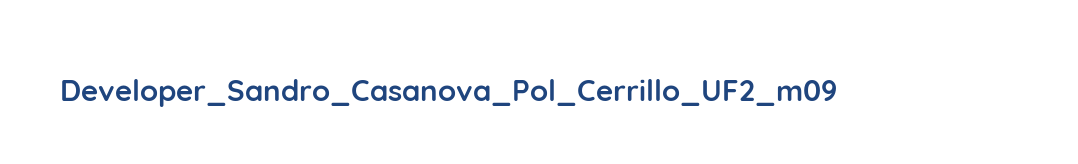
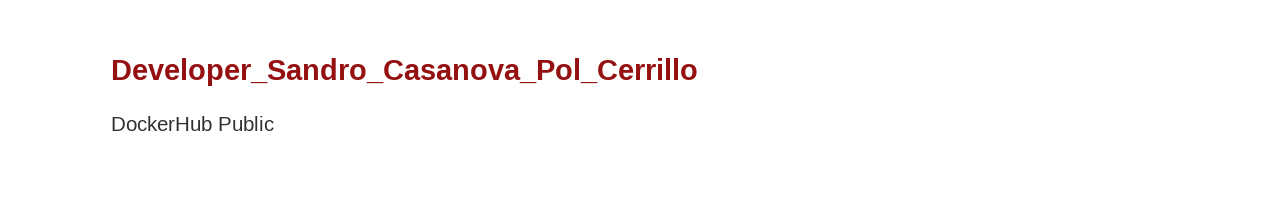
[60,79,837,107] Developer_Sandro_Casanova_Pol_Cerrillo_UF2_m09 -> [111,58,698,86] [111,116,274,131] Developer_Sandro_Casanova_Pol_Cerrillo // DockerHub Public

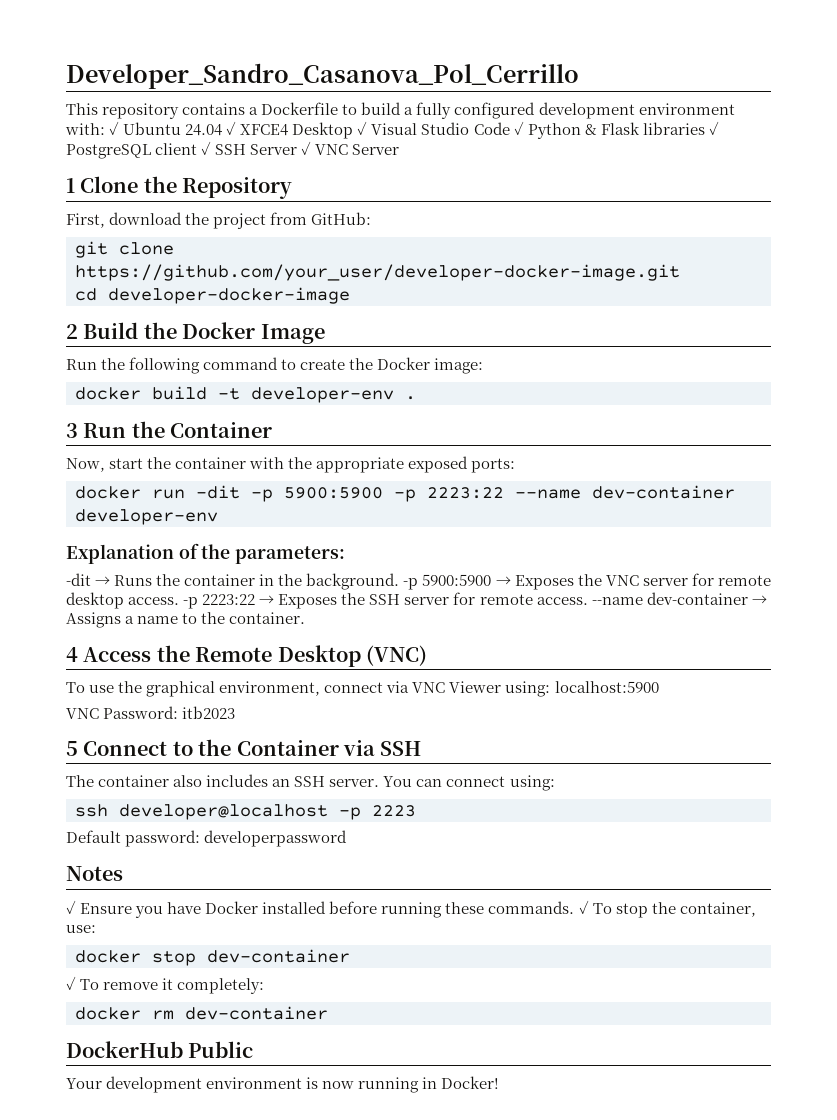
[111,116,274,131] DockerHub Public -> [66,102,735,119] [65,121,719,139] [66,141,400,159] [66,176,293,199] [66,212,372,229] [75,241,174,258] [75,264,680,281] [75,287,350,304] [66,322,325,344] [66,357,484,374] [75,386,416,403] [66,421,273,438] [66,456,516,473] [75,485,735,502] [75,509,218,525] [66,543,346,564] [66,573,771,590] [66,592,767,609] [66,612,306,628] [66,645,427,667] [66,681,659,697] [66,706,236,719] [66,739,422,756] [66,774,555,791] [75,804,416,820] [66,830,348,847] [66,866,123,881] [66,900,756,918] [66,925,96,933] [75,949,350,966] [66,976,265,994] [75,1006,328,1020] [66,1041,254,1058] [66,1076,500,1093] This repository contains a Dockerfile to build a fully configured development environment with: ✓ Ubuntu 24.04 ✓ XFCE4 Desktop ✓ Visual Studio Code ✓ Python & Flask libraries ✓ PostgreSQL client ✓ SSH Server ✓ VNC Server // 1 Clone the Repository // First, download the project from GitHub: // git clone https://github.com/your_user/developer-docker-image.git // cd developer-docker-image // 2 Build the Docker Image // Run the following command to create the Docker image: // docker build -t developer-env . // 3 Run the Container // Now, start the container with the appropriate exposed ports: // docker run -dit -p 5900:5900 -p 2223:22 --name dev-container developer-env // Explanation of the parameters: // -dit → Runs the container in the background. -p 5900:5900 → Exposes the VNC server for remote desktop access. -p 2223:22 → Exposes the SSH server for remote access. --name dev-container → Assigns a name to the container. // 4 Access the Remote Desktop (VNC) // To use the graphical environment, connect via VNC Viewer using: localhost:5900 // VNC Password: itb2023 // 5 Connect to the Container via SSH // The container also includes an SSH server. You can connect using: // ssh developer@localhost -p 2223 // Default password: developerpassword // Notes // ✓ Ensure you have Docker installed before running these commands. ✓ To stop the container, use: // docker stop dev-container // ✓ To remove it completely: // docker rm dev-container // DockerHub Public // Your development environment is now running in Docker!

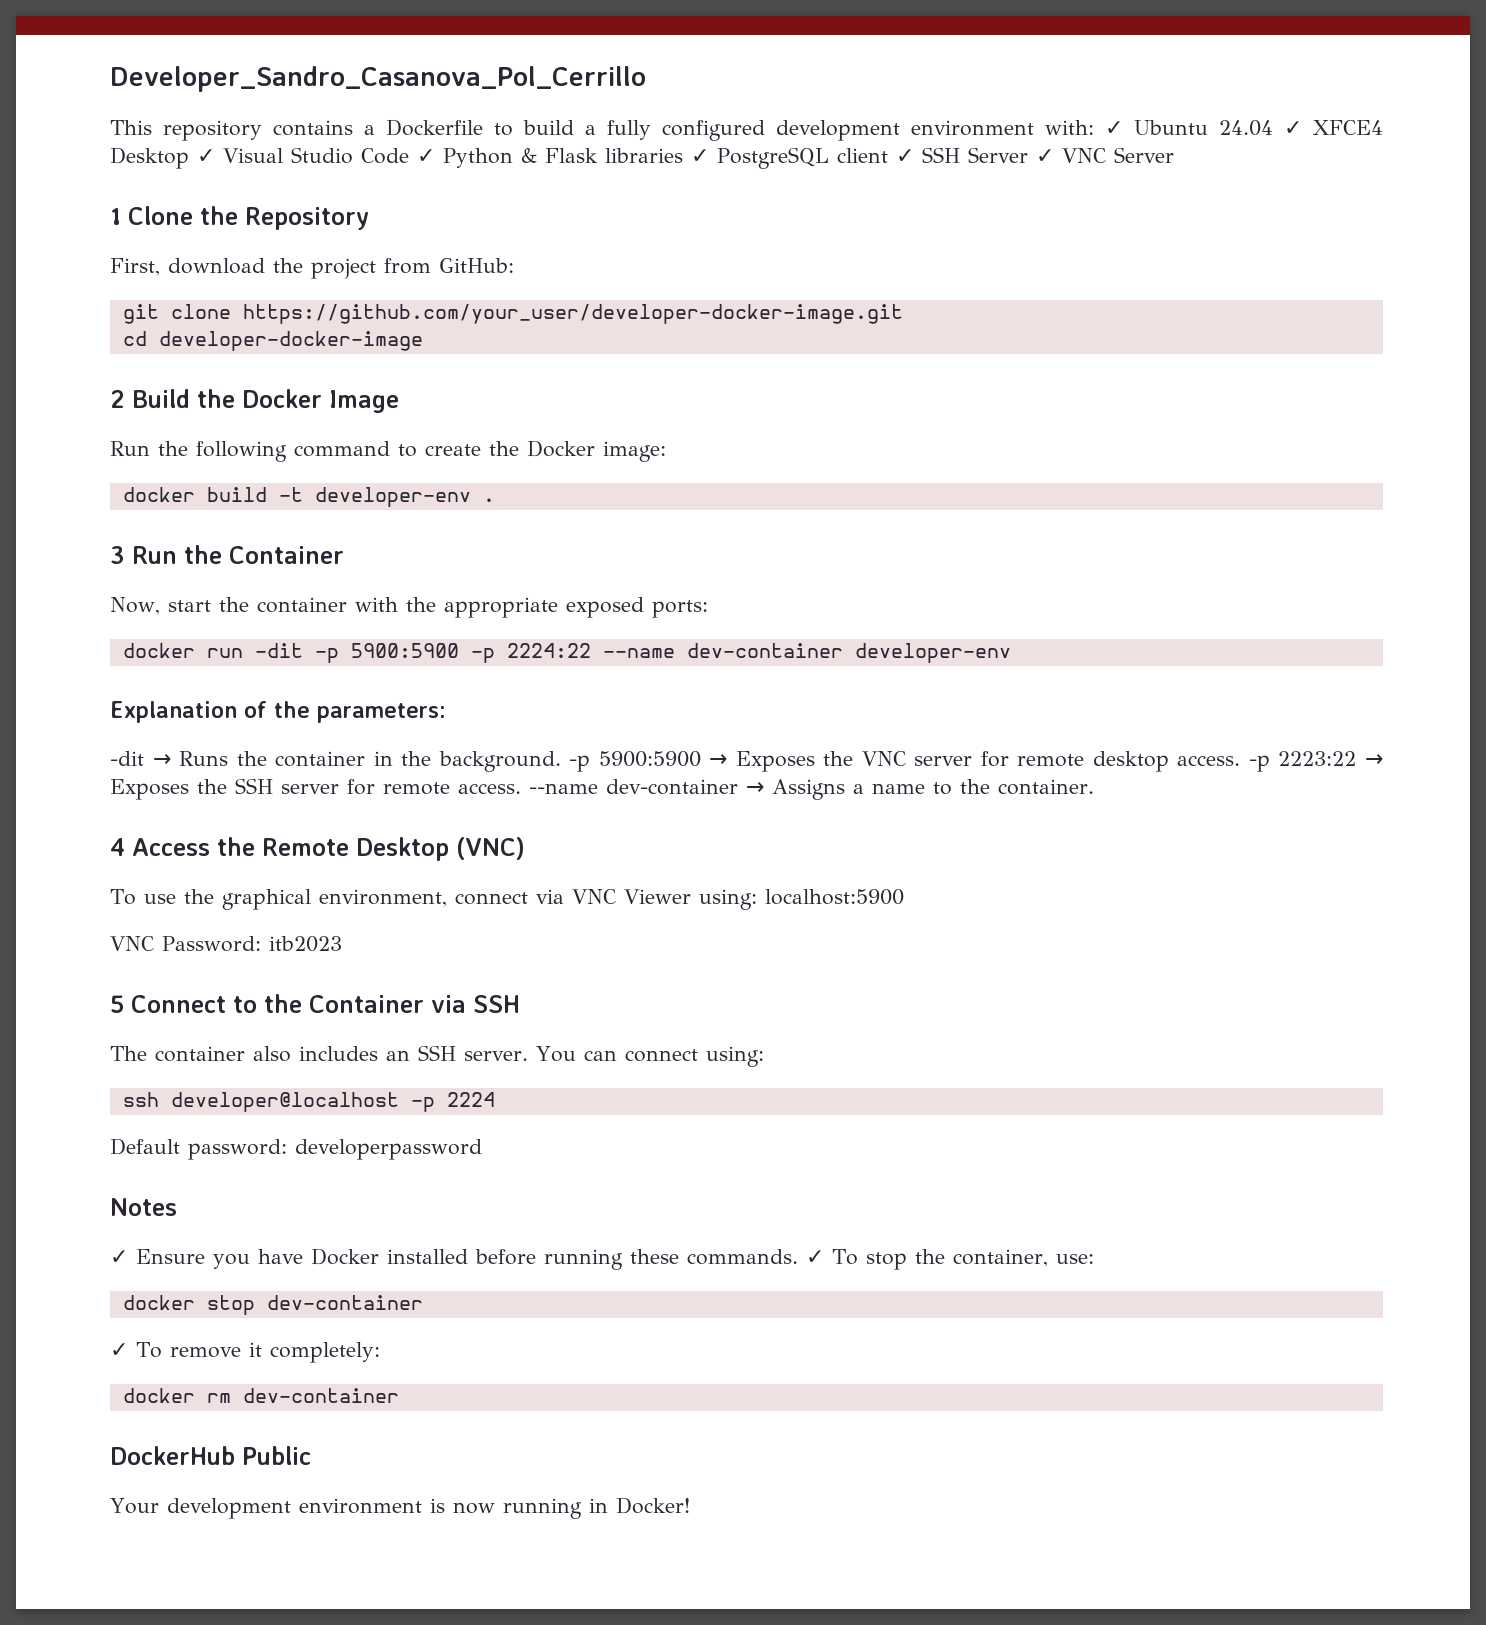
[427,487,504,499] 2223:22 -> [506,643,591,658] 2224:22
[372,805,416,817] 2223 -> [446,1092,495,1107] 2224

